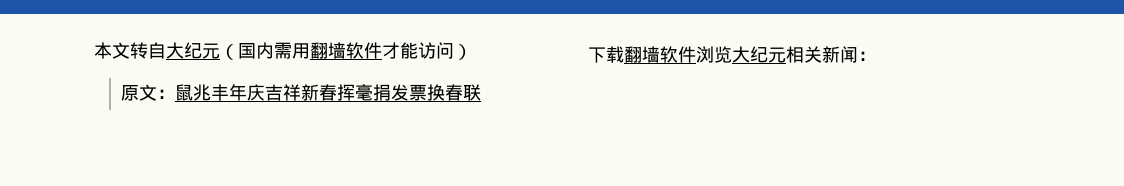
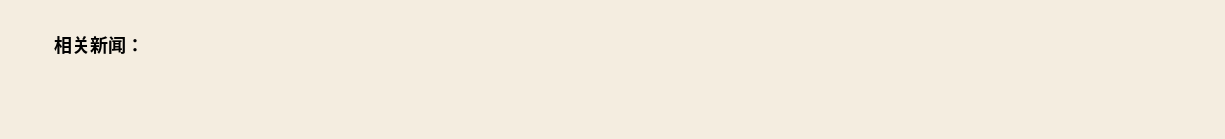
[94,42,472,60] [121,84,482,101] [588,46,786,63] 本文转自大纪元（国内需用翻墙软件才能访问） // 原文：鼠兆丰年庆吉祥新春挥毫捐发票换春联 // 下载翻墙软件浏览大纪元 -> (54, 45) none

